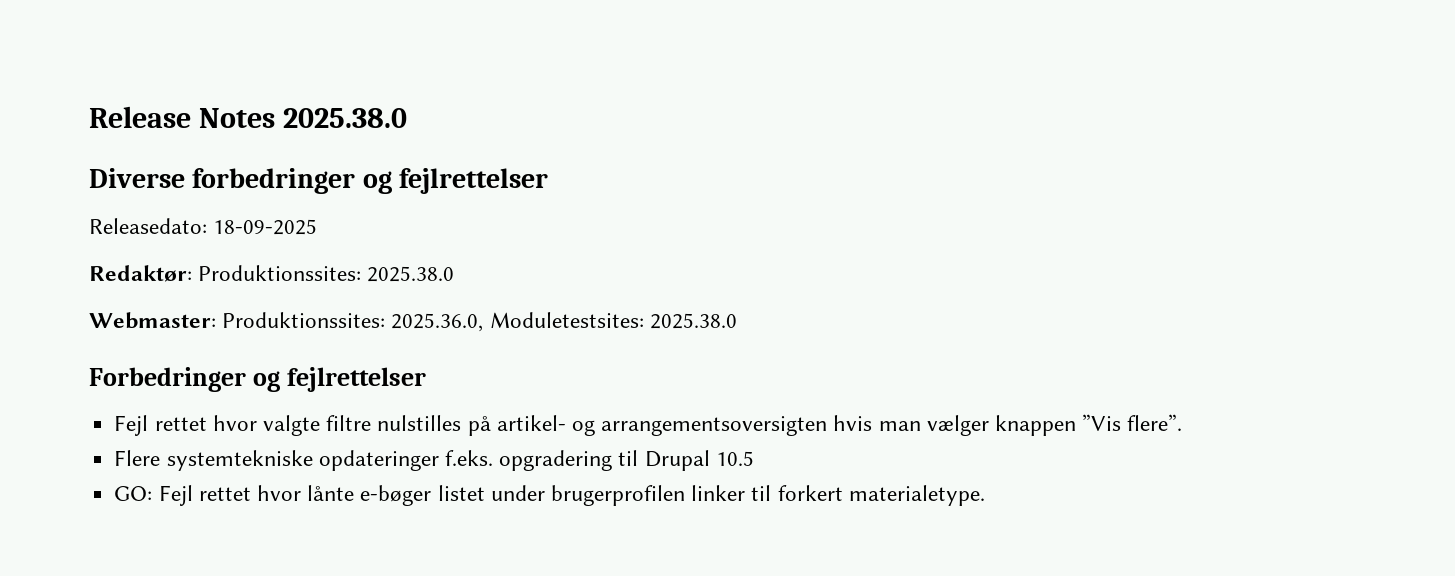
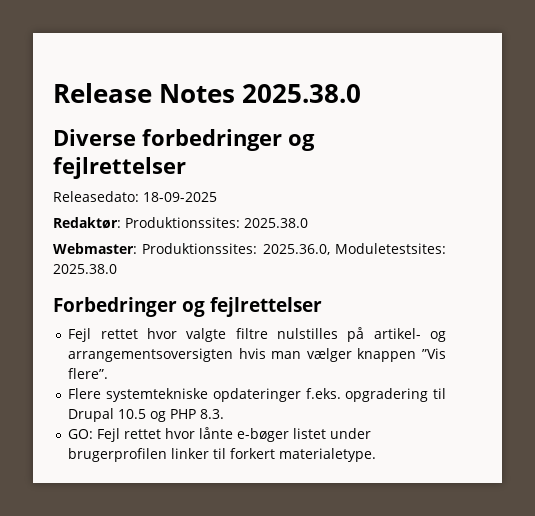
(754, 458) none -> [150,409,225,422] og PHP 8.3.

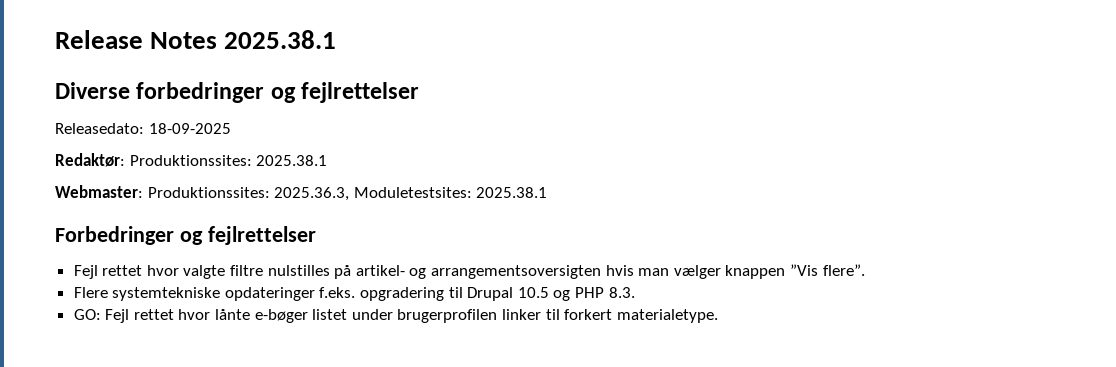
[242,84,361,103] 2025.38.0 -> [224,30,337,49] 2025.38.1
[244,218,308,228] 2025.38.0 -> [256,155,328,166] 2025.38.1
[262,243,446,255] [53,264,117,274] 2025.36.0, Moduletestsites: 2025.38.0 -> [274,187,548,201] 2025.36.3, Moduletestsites: 2025.38.1

